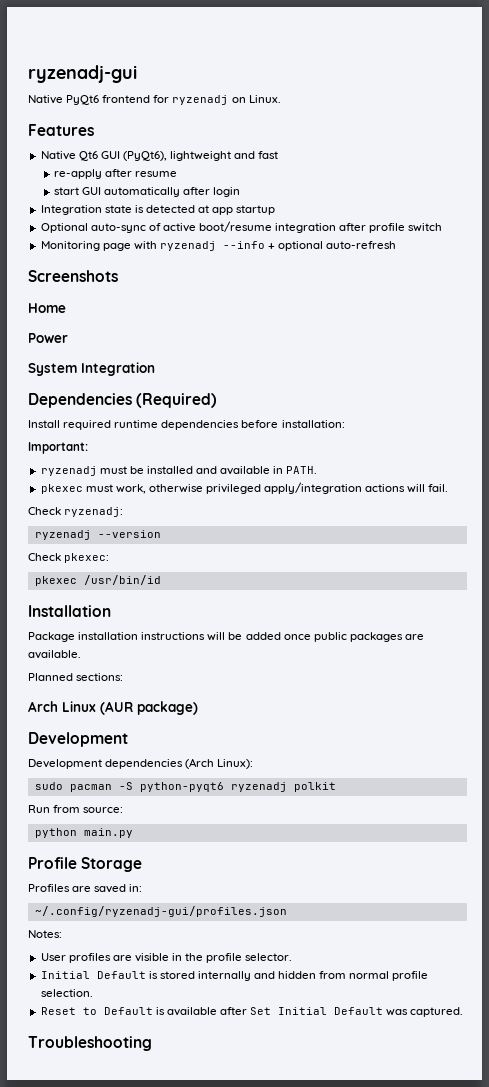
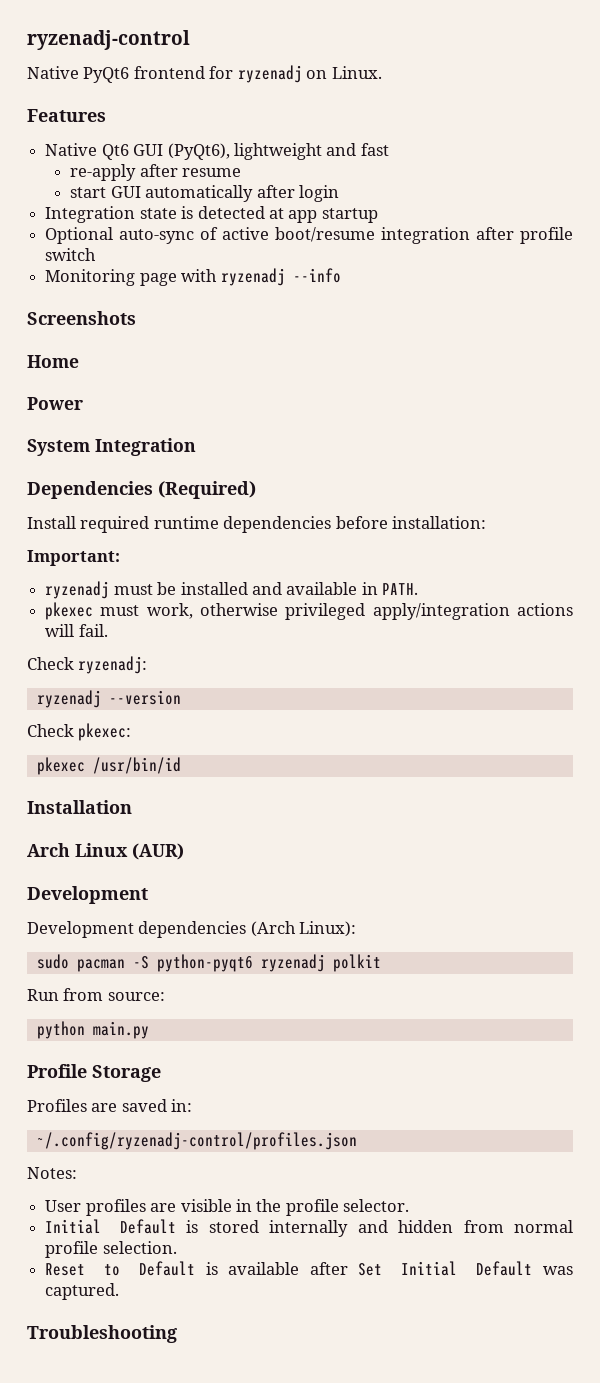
[28,65,137,83] ryzenadj-gui -> [27,30,190,50] ryzenadj-control
[268,241,397,251] + optional auto-refresh -> (341, 275) none
[28,632,424,642] [28,650,81,659] [28,673,124,681] // Package installation instructions will be added once public packages are available. // Planned sections: -> (132, 807) none
[100,701,198,715] (AUR package) -> [132,843,184,860] (AUR)
[34,906,287,917] ~/.config/ryzenadj-gui/profiles.json -> [36,1132,357,1150] ~/.config/ryzenadj-control/profiles.json

